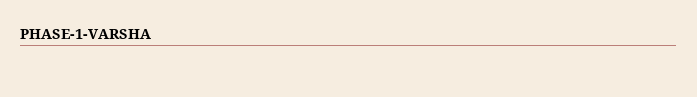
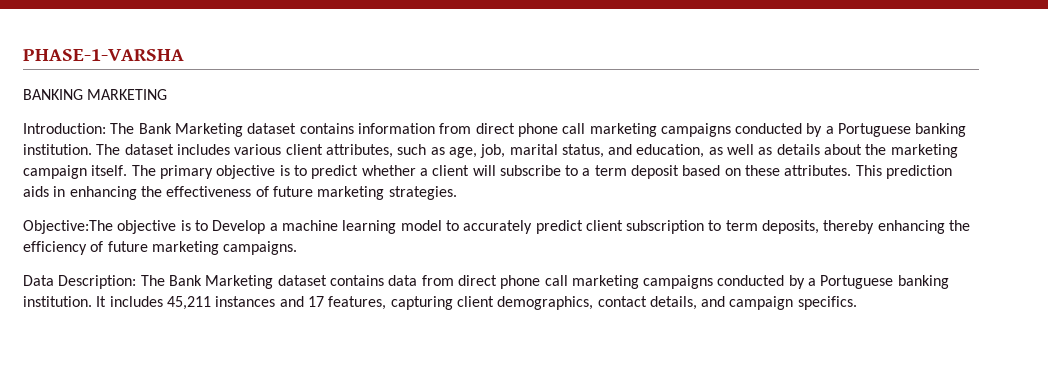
(151, 34) none -> [23,89,168,100] [23,123,967,137] [23,144,958,158] [23,165,953,179] [23,186,457,200] [23,220,971,234] [23,241,298,255] [23,275,949,289] [23,296,857,310] // BANKING MARKETING // Introduction: The Bank Marketing dataset contains information from direct phone call marketing campaigns conducted by a Portuguese banking institution. The dataset includes various client attributes, such as age, job, marital status, and education, as well as details about the marketing campaign itself. The primary objective is to predict whether a client will subscribe to a term deposit based on these attributes. This prediction aids in enhancing the effectiveness of future marketing strategies. // Objective:The objective is to Develop a machine learning model to accurately predict client subscription to term deposits, thereby enhancing the efficiency of future marketing campaigns. // Data Description: The Bank Marketing dataset contains data from direct phone call marketing campaigns conducted by a Portuguese banking institution. It includes 45,211 instances and 17 features, capturing client demographics, contact details, and campaign specifics.

